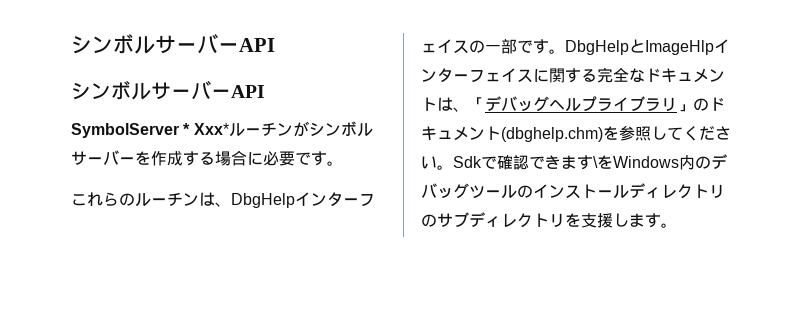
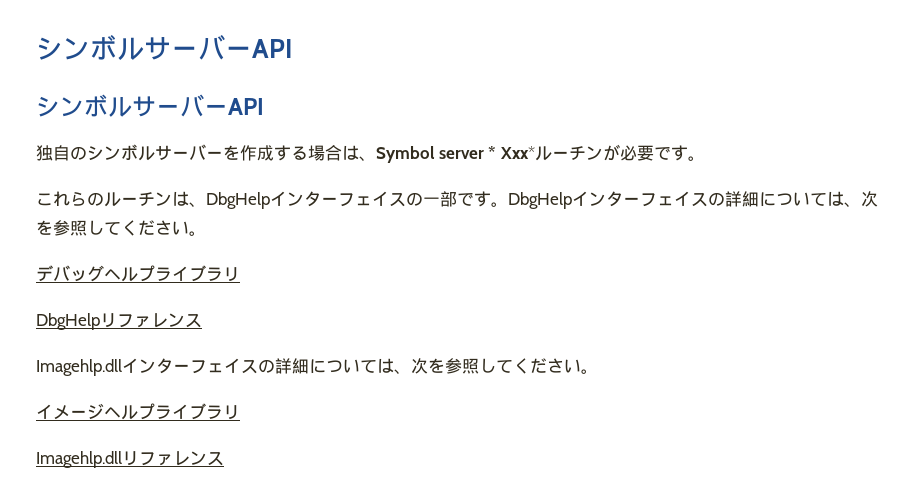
[71,121,309,138] SymbolServer * Xxx*ルーチンが -> [36,145,87,161] 独自の
[247,152,263,165] に -> [342,144,620,163] は、Symbol server * Xxx*ルーチンが
[629,39,730,55] [421,67,725,83] [421,97,485,112] とImageHlpインターフェイスに関する完全なドキュメントは、「 -> [572,191,878,207] [36,220,206,236] インターフェイスの詳細については、次を参照してください。 //
[677,97,725,112] [421,126,731,142] [421,154,727,170] [421,183,725,199] [421,212,677,228] 」のドキュメント(dbghelp.chm)を参照してください。Sdkで確認できます\をWindows内のデバッグツールのインストールディレクトリのサブディレクトリを支援します。 -> [36,313,202,330] [36,358,598,376] [36,403,240,420] [36,451,224,468] // DbgHelpリファレンス // Imagehlp.dllインターフェイスの詳細については、次を参照してください。 // イメージヘルプライブラリ // Imagehlp.dllリファレンス

